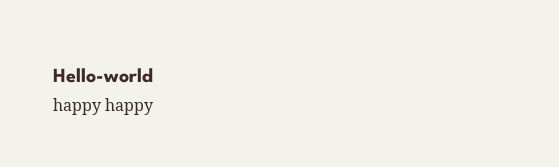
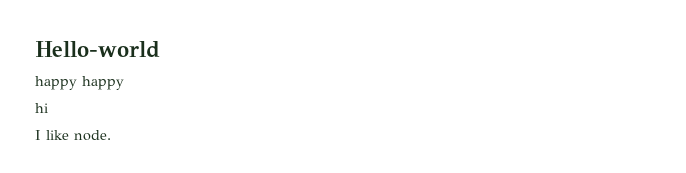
(155, 106) none -> [35,103,48,113] [35,130,111,141] // hi // I like node.

